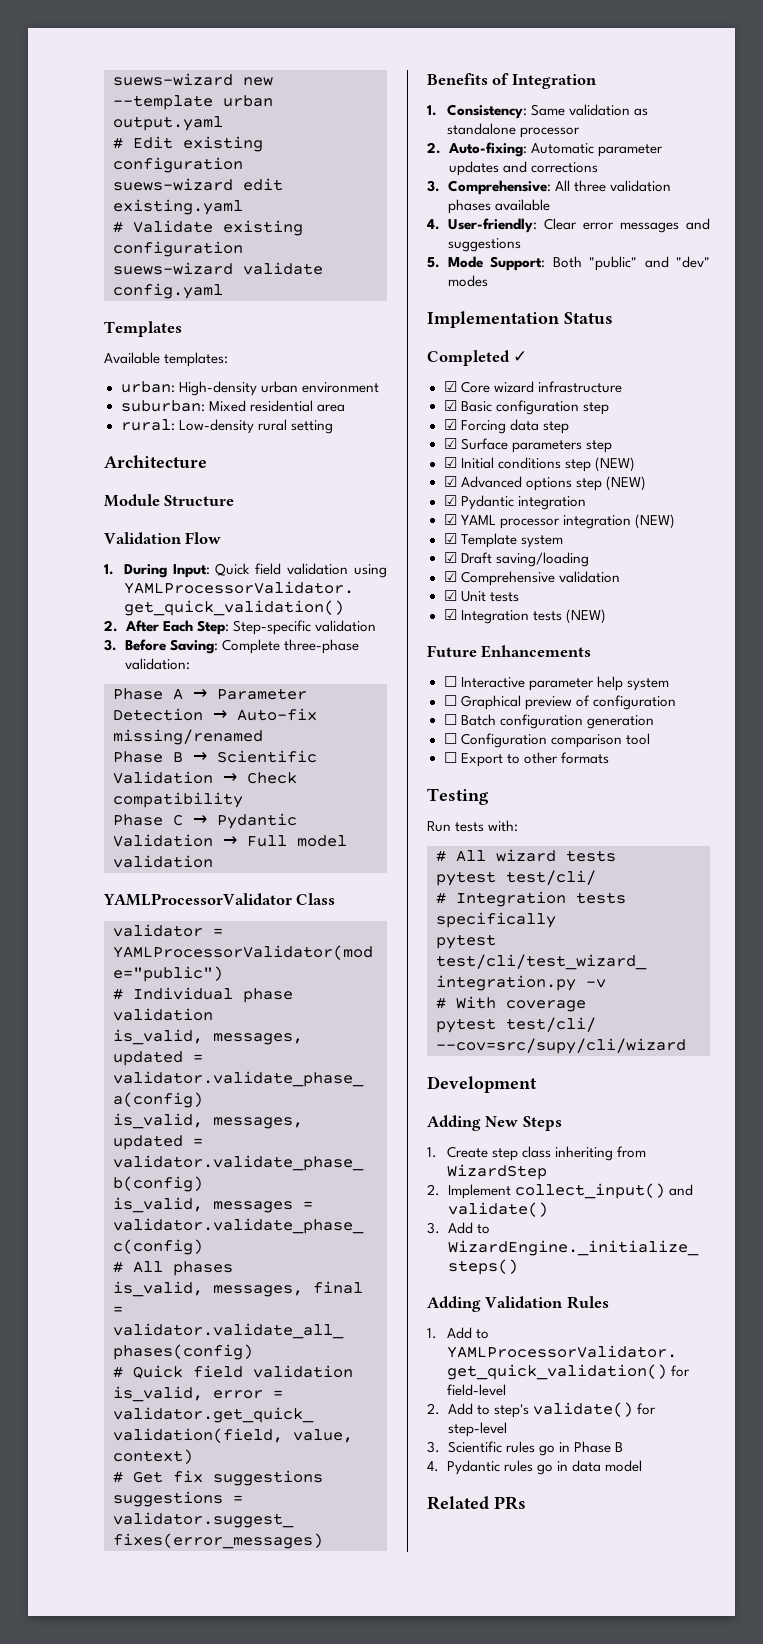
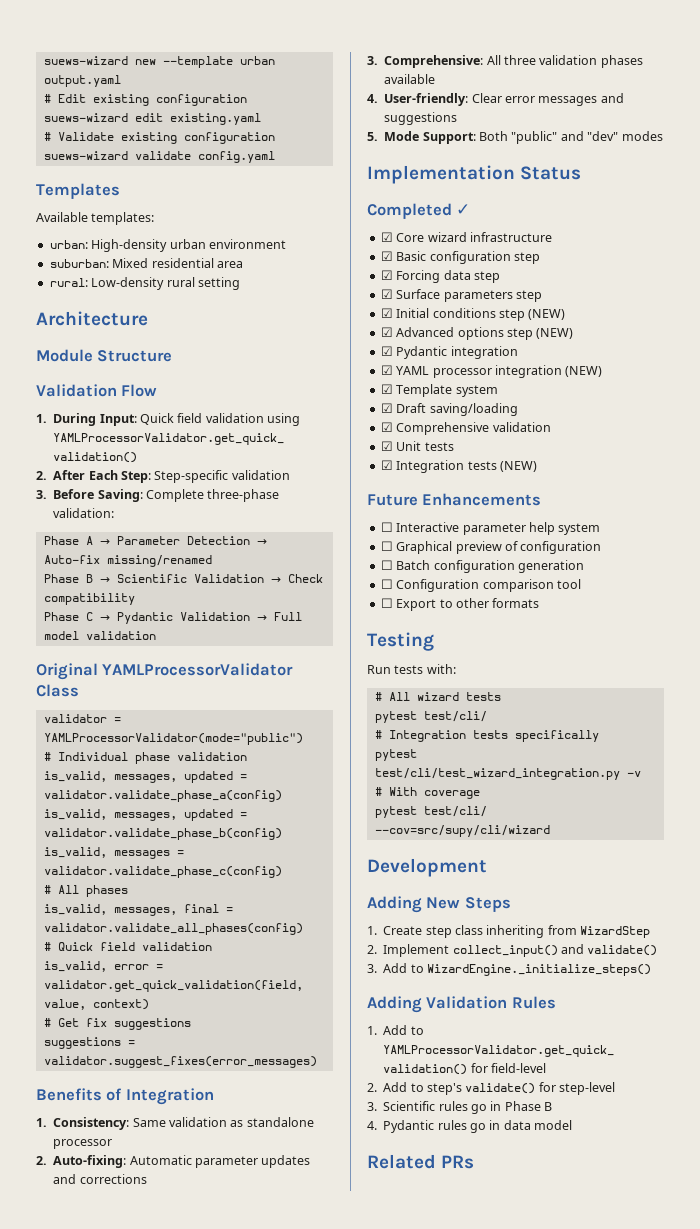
(213, 861) none -> [36,663,98,680] Original

